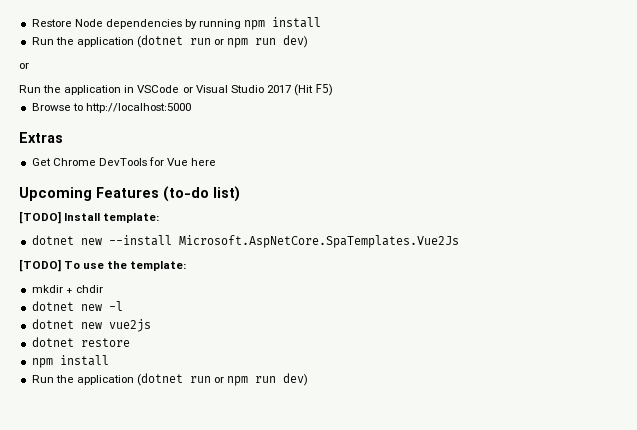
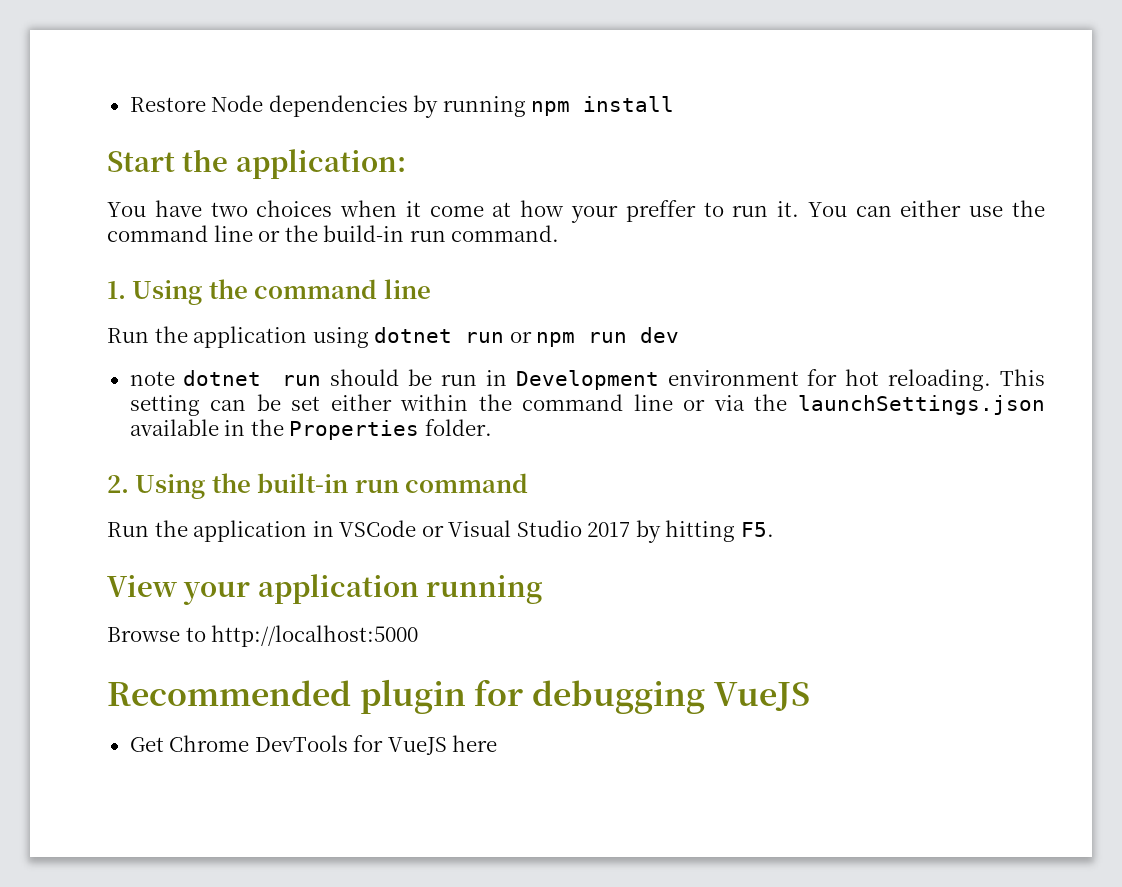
[31,35,309,48] [19,63,29,69] // Run the application (dotnet run or npm run dev) // or -> [107,149,406,179] [107,200,1046,223] [107,225,560,242] [107,279,431,305] [107,326,680,348] [129,369,1045,391] [129,394,1046,416] [129,419,492,440] [107,473,529,499] // Start the application: // You have two choices when it come at how your preffer to run it. You can either use the command line or the build-in run command. // 1. Using the command line // Run the application using dotnet run or npm run dev // note dotnet run should be run in Development environment for hot reloading. This setting can be set either within the command line or via the launchSettings.json available in the Properties folder. // 2. Using the built-in run command
[293,84,334,96] [31,103,191,113] [19,132,63,143] (Hit F5) // Browse to http://localhost:5000 // Extras -> [635,520,774,543] [107,574,543,605] [107,625,419,647] [107,679,810,714] by hitting F5. // View your application running // Browse to http://localhost:5000 // Recommended plugin for debugging VueJS
[167,158,189,166] Vue -> [387,737,447,755] VueJS
[19,186,240,202] [19,211,160,224] [31,235,459,248] [19,259,187,272] [31,285,103,293] [31,301,123,311] [31,319,151,332] [31,337,130,347] [31,355,109,368] [31,373,309,386] // Upcoming Features (to-do list) // [TODO] Install template: // dotnet new --install Microsoft.AspNetCore.SpaTemplates.Vue2Js // [TODO] To use the template: // mkdir + chdir // dotnet new -l // dotnet new vue2js // dotnet restore // npm install // Run the application (dotnet run or npm run dev) -> (498, 743) none

